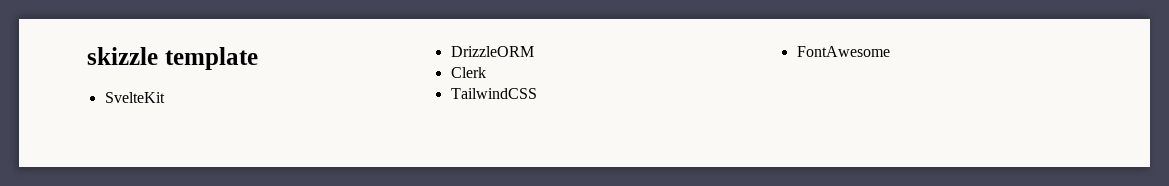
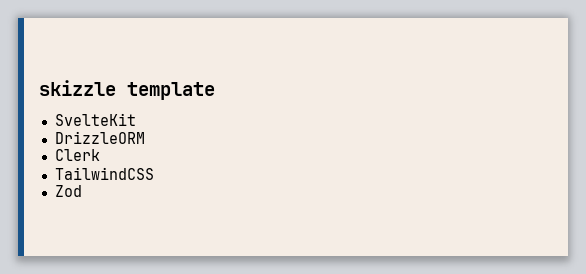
[796,46,890,57] FontAwesome -> [54,185,82,197] Zod

